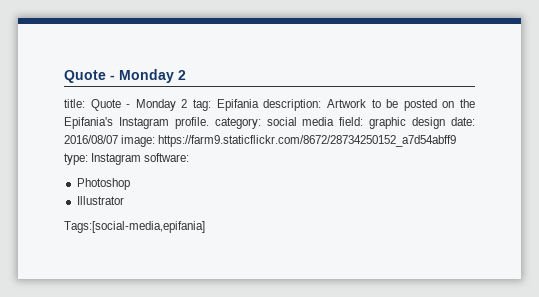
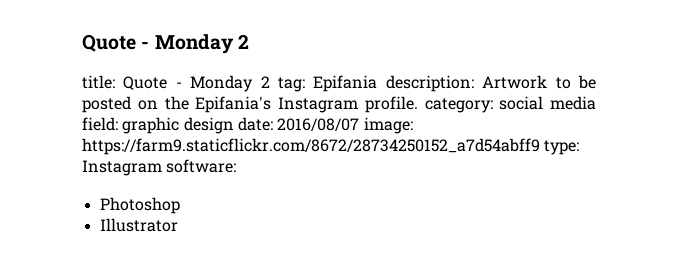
[64,221,205,233] // Tags:[social-media,epifania] -> (178, 225) none

